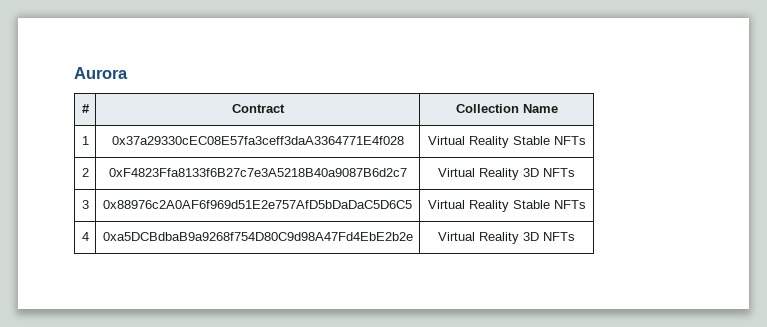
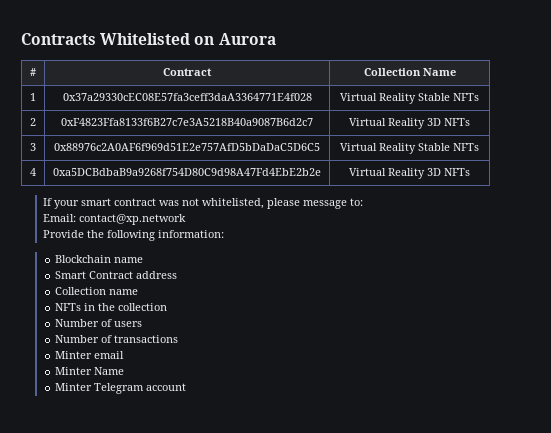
(74, 73) none -> [21,33,215,45] Contracts Whitelisted on
(575, 236) none -> [42,198,363,209] [42,214,186,225] [42,230,224,241] [55,255,144,263] [55,271,178,279] [55,287,139,295] [55,303,168,311] [55,319,143,327] [55,335,179,343] [55,351,125,359] [55,367,125,375] [55,383,187,394] // If your smart contract was not whitelisted, please message to: // Email: contact@xp.network // Provide the following information: // Blockchain name // Smart Contract address // Collection name // NFTs in the collection // Number of users // Number of transactions // Minter email // Minter Name // Minter Telegram account

